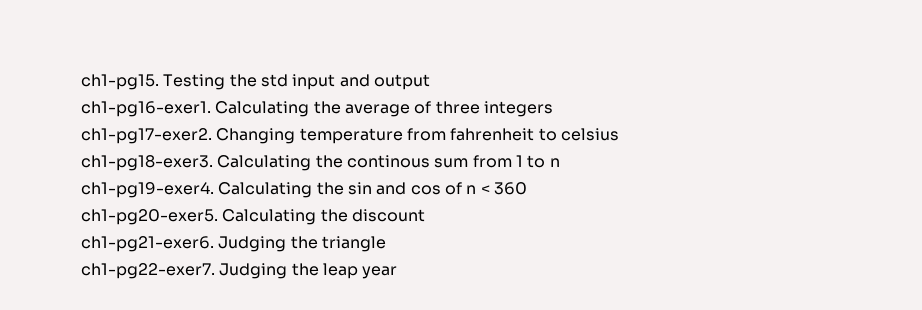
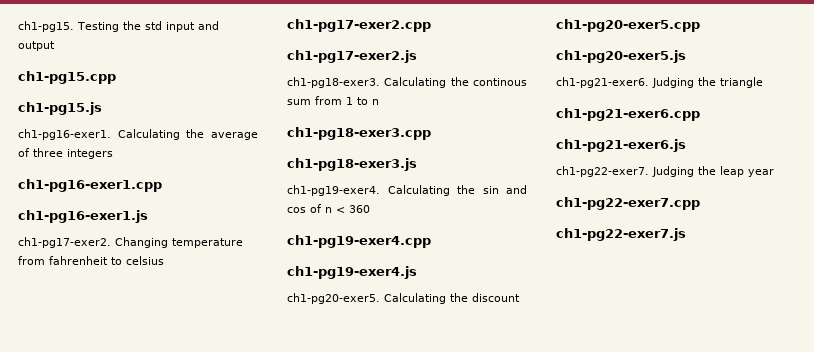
(430, 82) none -> [18,71,116,84] [18,102,102,115] // ch1-pg15.cpp // ch1-pg15.js
(553, 109) none -> [18,179,162,192] [18,210,148,223] // ch1-pg16-exer1.cpp // ch1-pg16-exer1.js
(619, 134) none -> [287,19,431,32] [287,50,417,63] // ch1-pg17-exer2.cpp // ch1-pg17-exer2.js
(560, 162) none -> [287,127,431,140] [287,158,417,171] // ch1-pg18-exer3.cpp // ch1-pg18-exer3.js
(527, 188) none -> [287,235,431,248] [287,266,417,279] // ch1-pg19-exer4.cpp // ch1-pg19-exer4.js
(425, 215) none -> [556,19,700,32] [556,50,686,63] // ch1-pg20-exer5.cpp // ch1-pg20-exer5.js
(386, 244) none -> [556,108,700,121] [556,139,686,152] // ch1-pg21-exer6.cpp // ch1-pg21-exer6.js
(398, 272) none -> [556,197,700,210] [556,228,686,241] // ch1-pg22-exer7.cpp // ch1-pg22-exer7.js

